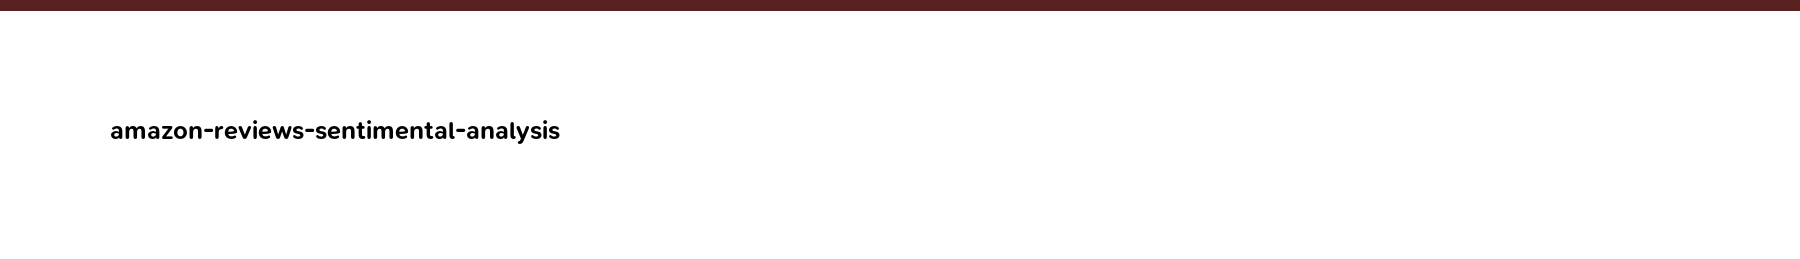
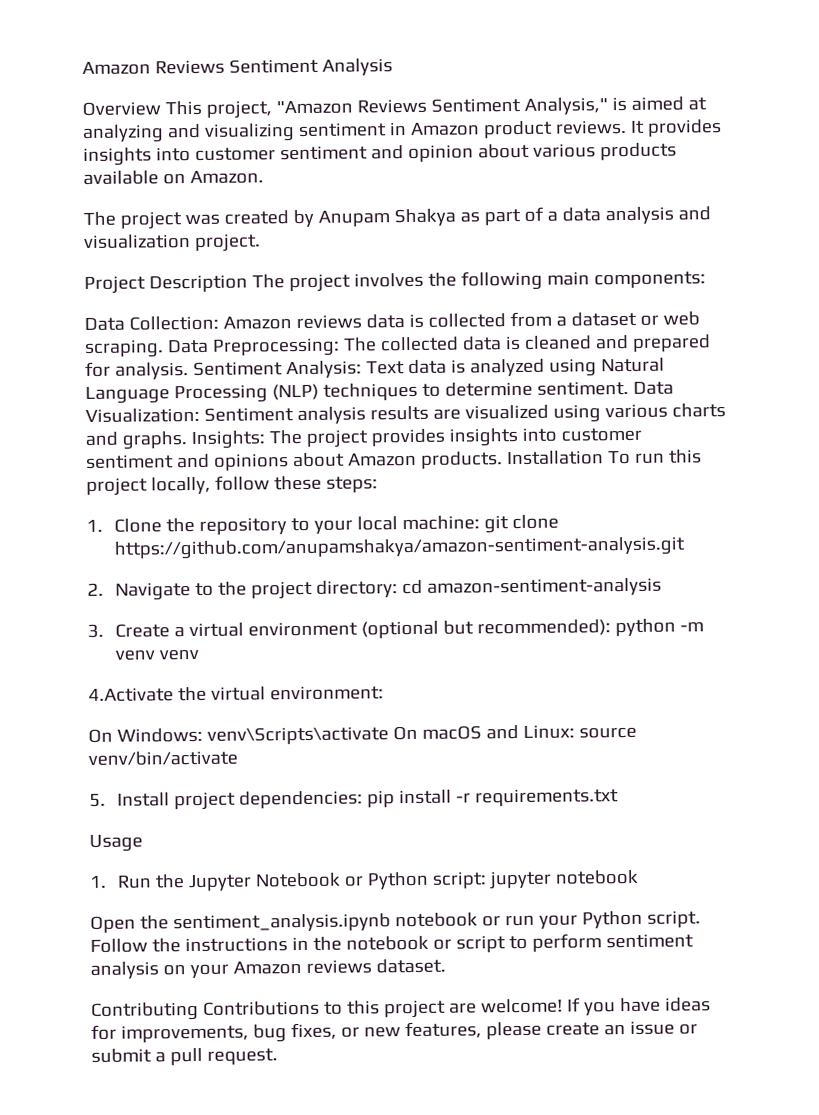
[110,120,560,144] amazon-reviews-sentimental-analysis -> [82,58,393,76] [82,96,707,119] [82,119,722,144] [83,142,677,167] [83,170,264,185] [83,206,711,230] [84,233,261,252] [84,270,706,294] [84,311,700,331] [84,334,711,358] [85,357,665,380] [85,380,674,404] [85,403,726,425] [85,427,642,450] [86,449,702,471] [86,475,378,496] [86,514,560,535] [114,536,686,560] [87,577,663,601] [87,618,705,639] [115,648,200,661] [88,685,384,702] [88,724,637,745] [88,750,238,766] [89,788,620,811] [89,834,143,852] [89,869,640,892] [90,910,701,933] [90,933,694,953] [90,958,446,979] [91,997,711,1021] [91,1020,698,1043] [91,1047,278,1066] Amazon Reviews Sentiment Analysis // Overview This project, "Amazon Reviews Sentiment Analysis," is aimed at analyzing and visualizing sentiment in Amazon product reviews. It provides insights into customer sentiment and opinion about various products available on Amazon. // The project was created by Anupam Shakya as part of a data analysis and visualization project. // Project Description The project involves the following main components: // Data Collection: Amazon reviews data is collected from a dataset or web scraping. Data Preprocessing: The collected data is cleaned and prepared for analysis. Sentiment Analysis: Text data is analyzed using Natural Language Processing (NLP) techniques to determine sentiment. Data Visualization: Sentiment analysis results are visualized using various charts and graphs. Insights: The project provides insights into customer sentiment and opinions about Amazon products. Installation To run this project locally, follow these steps: // 1. Clone the repository to your local machine: git clone https://github.com/anupamshakya/amazon-sentiment-analysis.git // 2. Navigate to the project directory: cd amazon-sentiment-analysis // 3. Create a virtual environment (optional but recommended): python -m venv venv // 4.Activate the virtual environment: // On Windows: venv\Scripts\activate On macOS and Linux: source venv/bin/activate // 5. Install project dependencies: pip install -r requirements.txt // Usage // 1. Run the Jupyter Notebook or Python script: jupyter notebook // Open the sentiment_analysis.ipynb notebook or run your Python script. Follow the instructions in the notebook or script to perform sentiment analysis on your Amazon reviews dataset. // Contributing Contributions to this project are welcome! If you have ideas for improvements, bug fixes, or new features, please create an issue or submit a pull request.

